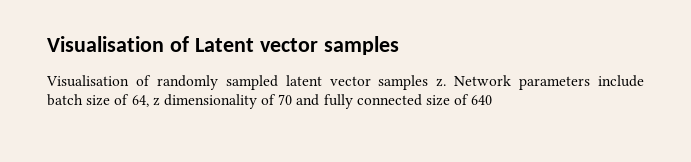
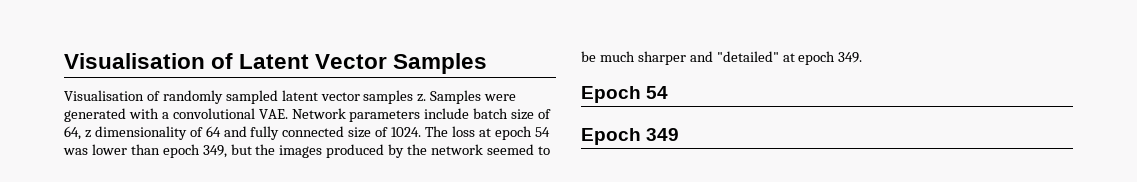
[259,36,399,55] vector samples -> [315,53,488,74] Vector Samples
(447, 82) none -> [430,90,517,104] [64,108,288,122] Samples were generated with a convolutional VAE.
[278,94,293,105] 70 -> [205,126,221,137] 64
[471,95,493,105] 640 -> [391,126,550,140] [63,144,550,158] [581,51,863,65] [581,86,669,103] [581,128,680,145] 1024. The loss at epoch 54 was lower than epoch 349, but the images produced by the network seemed to be much sharper and "detailed" at epoch 349. // Epoch 54 // Epoch 349

